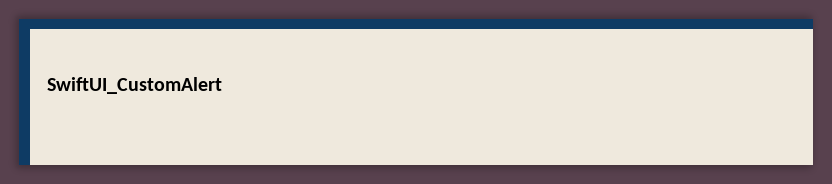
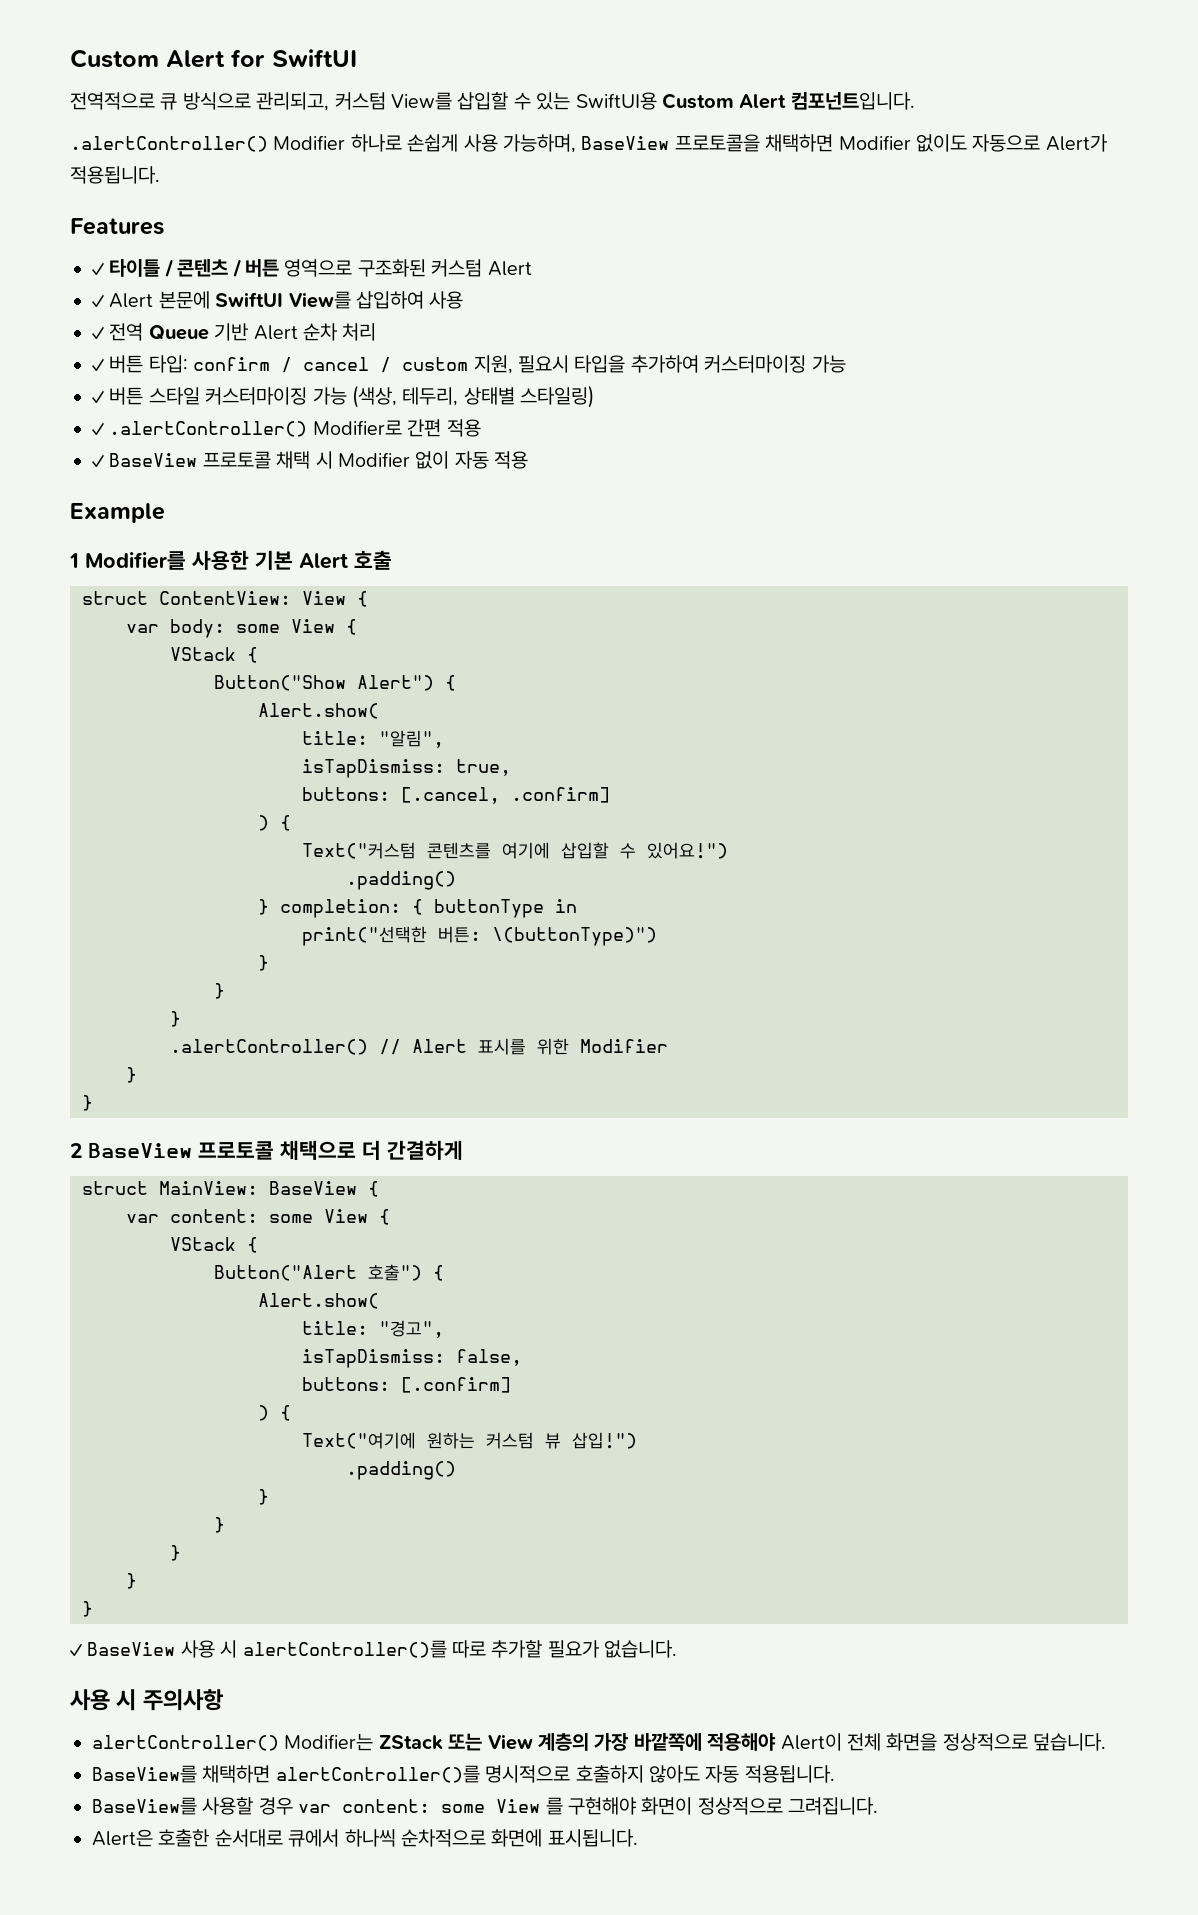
[47,77,222,94] SwiftUI_CustomAlert -> [70,49,357,68] [70,92,915,111] [70,134,1107,153] [70,166,160,184] [70,218,164,235] [92,259,532,278] [92,291,464,309] [92,323,377,341] [92,355,846,374] [92,385,595,408] [92,419,481,437] [92,451,529,469] [70,503,165,523] [69,550,392,570] [82,591,368,607] [126,619,357,638] [170,647,258,663] [214,675,456,691] [258,703,379,719] [302,730,444,748] [302,759,511,778] [302,787,610,804] [258,815,291,831] [302,842,728,859] [346,871,456,890] [258,899,577,918] [302,926,657,946] [258,955,269,971] [214,983,225,999] [170,1011,181,1027] [170,1038,668,1055] [126,1067,137,1083] [82,1095,93,1111] [70,1140,463,1160] [82,1181,379,1197] [126,1209,390,1225] [170,1237,258,1253] [214,1264,444,1281] [258,1293,379,1309] [302,1320,444,1338] [302,1349,522,1368] [302,1377,511,1393] [258,1405,291,1421] [302,1432,637,1449] [346,1461,456,1480] [258,1489,269,1505] [214,1517,225,1533] [170,1545,181,1561] [126,1573,137,1589] [82,1601,93,1617] [70,1640,678,1658] [70,1689,223,1711] [92,1733,1107,1751] [92,1765,835,1783] [92,1797,879,1815] [92,1829,638,1847] Custom Alert for SwiftUI // 전역적으로 큐 방식으로 관리되고, 커스텀 View를 삽입할 수 있는 SwiftUI용 Custom Alert 컴포넌트입니다. // .alertController() Modifier 하나로 손쉽게 사용 가능하며, BaseView 프로토콜을 채택하면 Modifier 없이도 자동으로 Alert가 적용됩니다. // Features // ✓ 타이틀 / 콘텐츠 / 버튼 영역으로 구조화된 커스텀 Alert // ✓ Alert 본문에 SwiftUI View를 삽입하여 사용 // ✓ 전역 Queue 기반 Alert 순차 처리 // ✓ 버튼 타입: confirm / cancel / custom 지원, 필요시 타입을 추가하여 커스터마이징 가능 // ✓ 버튼 스타일 커스터마이징 가능 (색상, 테두리, 상태별 스타일링) // ✓ .alertController() Modifier로 간편 적용 // ✓ BaseView 프로토콜 채택 시 Modifier 없이 자동 적용 // Example // 1 Modifier를 사용한 기본 Alert 호출 // struct ContentView: View { // var body: some View { // VStack { // Button("Show Alert") { // Alert.show( // title: "알림", // isTapDismiss: true, // buttons: [.cancel, .confirm] // ) { // Text("커스텀 콘텐츠를 여기에 삽입할 수 있어요!") // .padding() // } completion: { buttonType in // print("선택한 버튼: \(buttonType)") // } // } // } // .alertController() // Alert 표시를 위한 Modifier // } // } // 2 BaseView 프로토콜 채택으로 더 간결하게 // struct MainView: BaseView { // var content: some View { // VStack { // Button("Alert 호출") { // Alert.show( // title: "경고", // isTapDismiss: false, // buttons: [.confirm] // ) { // Text("여기에 원하는 커스텀 뷰 삽입!") // .padding() // } // } // } // } // } // ✓ BaseView 사용 시 alertController()를 따로 추가할 필요가 없습니다. // 사용 시 주의사항 // alertController() Modifier는 ZStack 또는 View 계층의 가장 바깥쪽에 적용해야 Alert이 전체 화면을 정상적으로 덮습니다. // BaseView를 채택하면 alertController()를 명시적으로 호출하지 않아도 자동 적용됩니다. // BaseView를 사용할 경우 var content: some View 를 구현해야 화면이 정상적으로 그려집니다. // Alert은 호출한 순서대로 큐에서 하나씩 순차적으로 화면에 표시됩니다.

